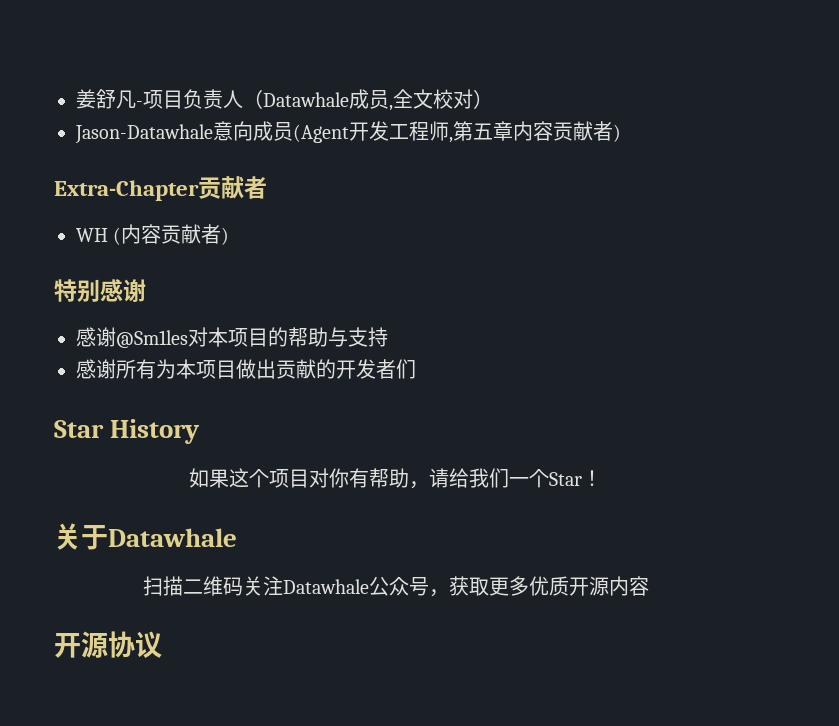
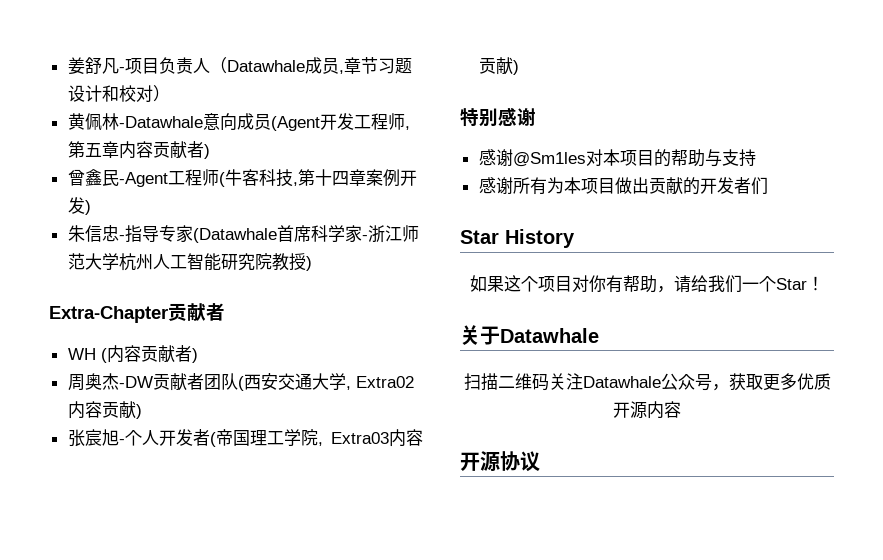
[393,89,433,109] 全文 -> [343,57,412,74] [67,85,119,102] 章节习题设计和
[75,124,213,144] Jason-Datawhale -> [67,113,203,130] 黄佩林-Datawhale
(621, 133) none -> [67,169,417,187] [67,197,91,215] [67,225,419,243] [67,253,312,271] // 曾鑫民-Agent工程师(牛客科技,第十四章案例开发) // 朱信忠-指导专家(Datawhale首席科学家-浙江师范大学杭州人工智能研究院教授)
(230, 236) none -> [67,373,414,391] [67,401,142,419] [67,429,423,447] [478,57,519,75] // 周奥杰-DW贡献者团队(西安交通大学, Extra02内容贡献) // 张宸旭-个人开发者(帝国理工学院, Extra03内容贡献)

